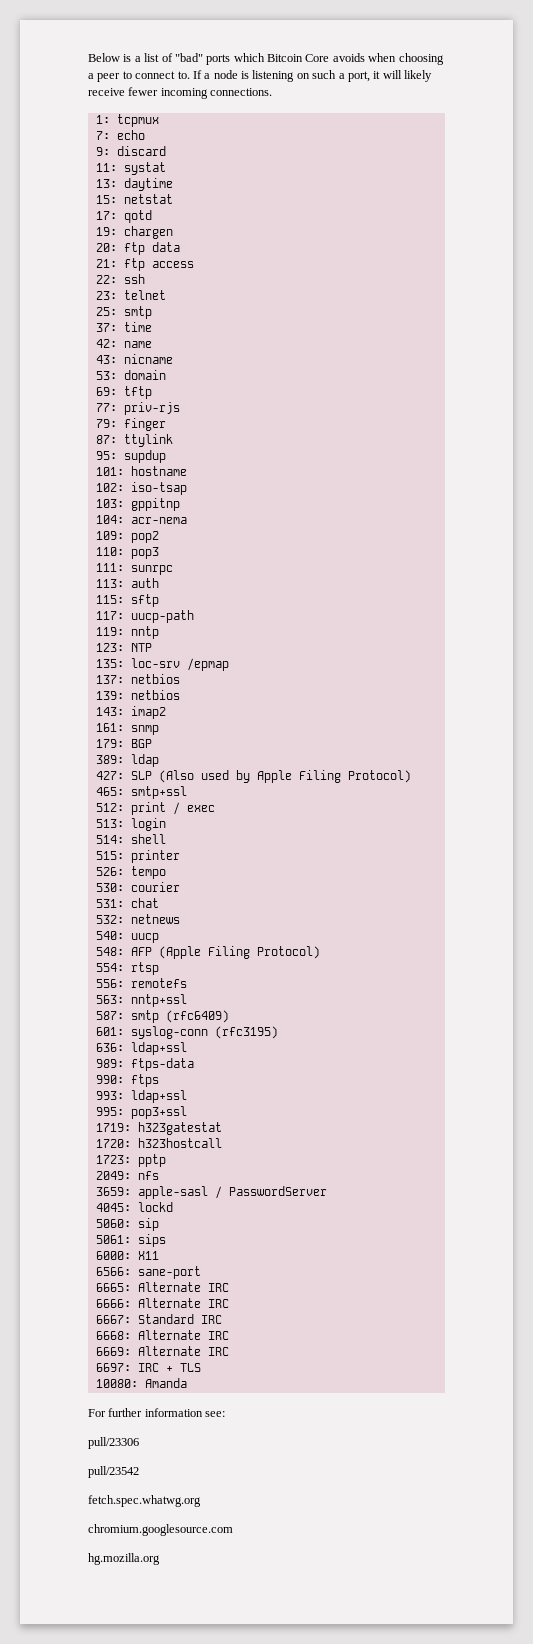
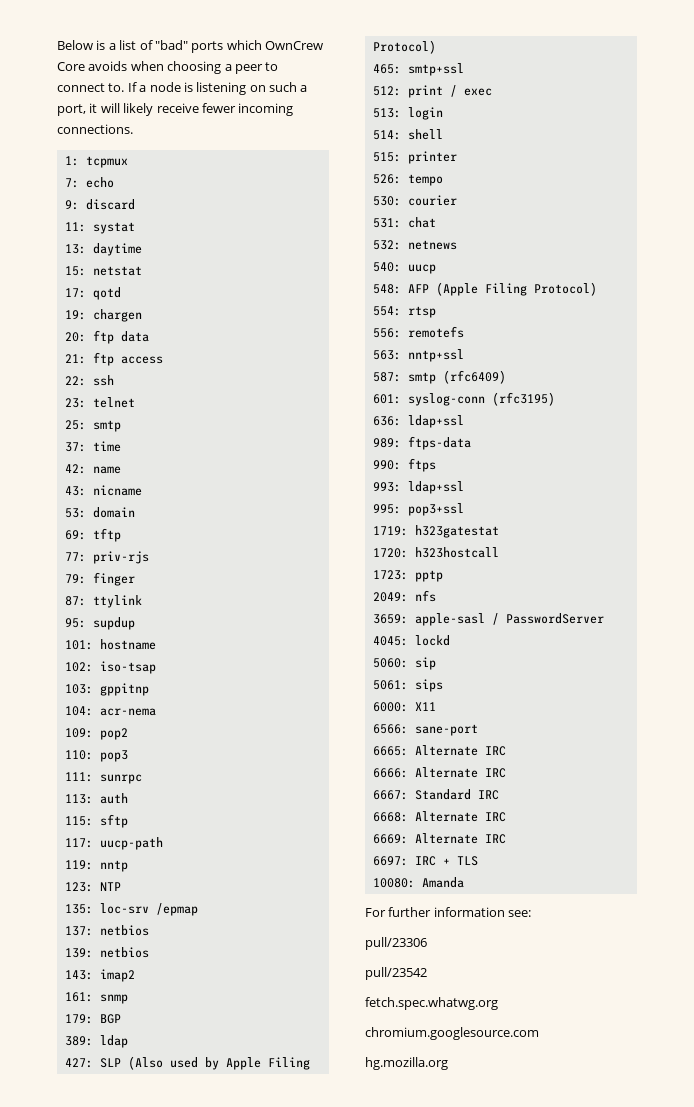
[267,54,303,62] Bitcoin -> [265,41,323,50] OwnCrew

